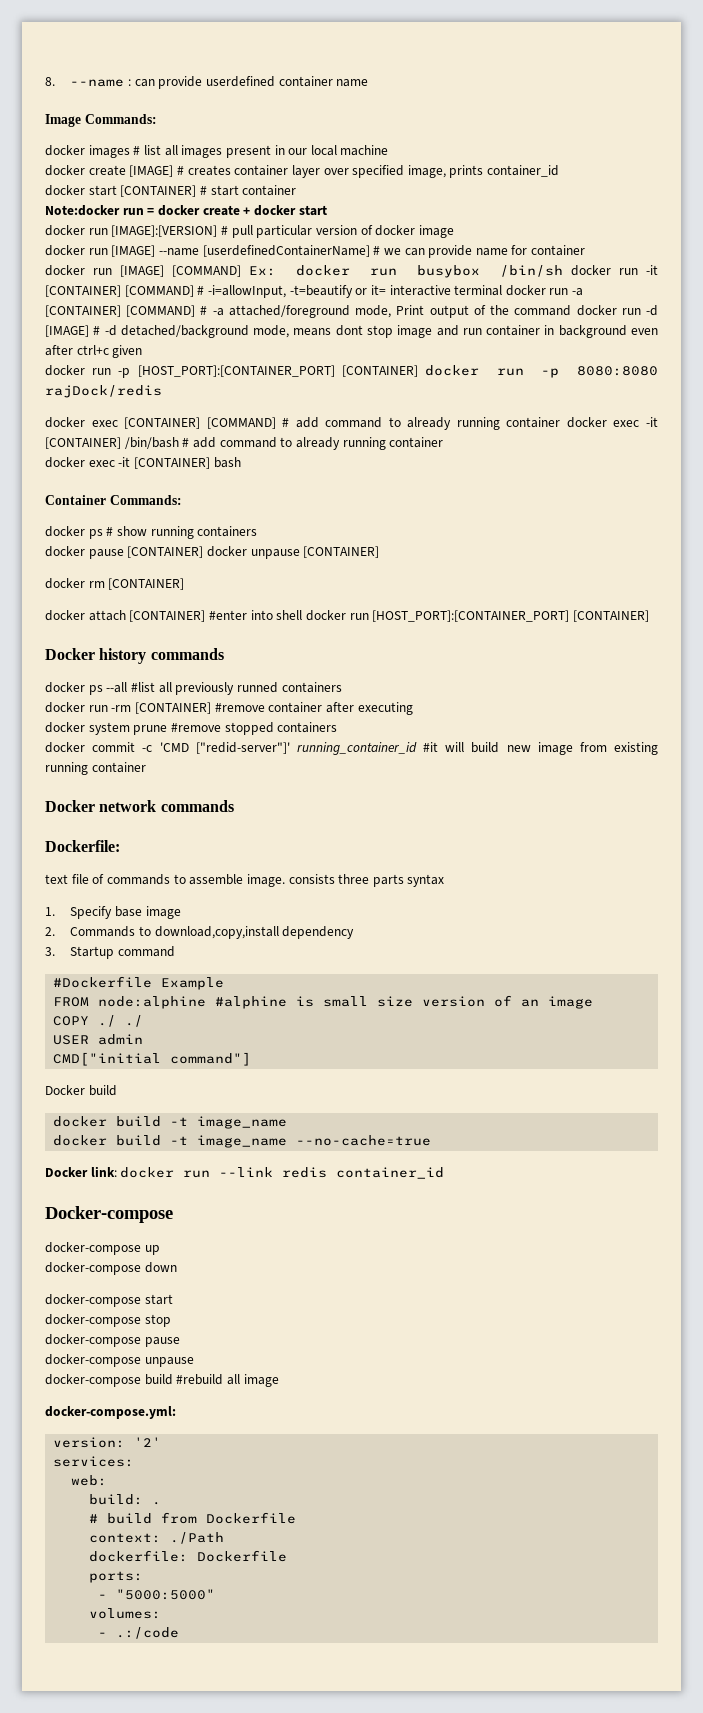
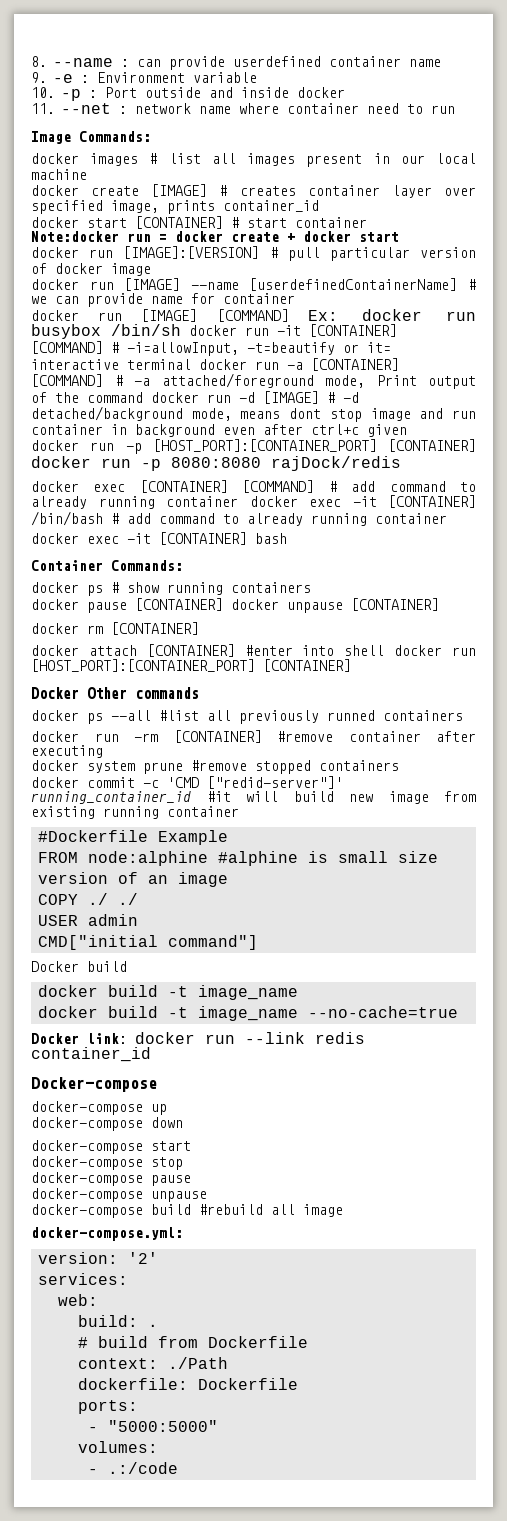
(369, 83) none -> [31,72,257,83] [31,87,345,101] [31,103,455,114] // 9. -e : Environment variable // 10. -p : Port outside and inside docker // 11. --net : network name where container need to run
[99,648,147,664] history -> [87,687,127,699] Other
[45,800,234,812] [45,840,120,852] [45,874,445,887] [45,906,181,919] [45,926,355,939] [45,946,175,959] // Docker network commands // Dockerfile: // text file of commands to assemble image. consists three parts syntax // 1. Specify base image // 2. Commands to download,copy,install dependency // 3. Startup command -> (239, 811) none

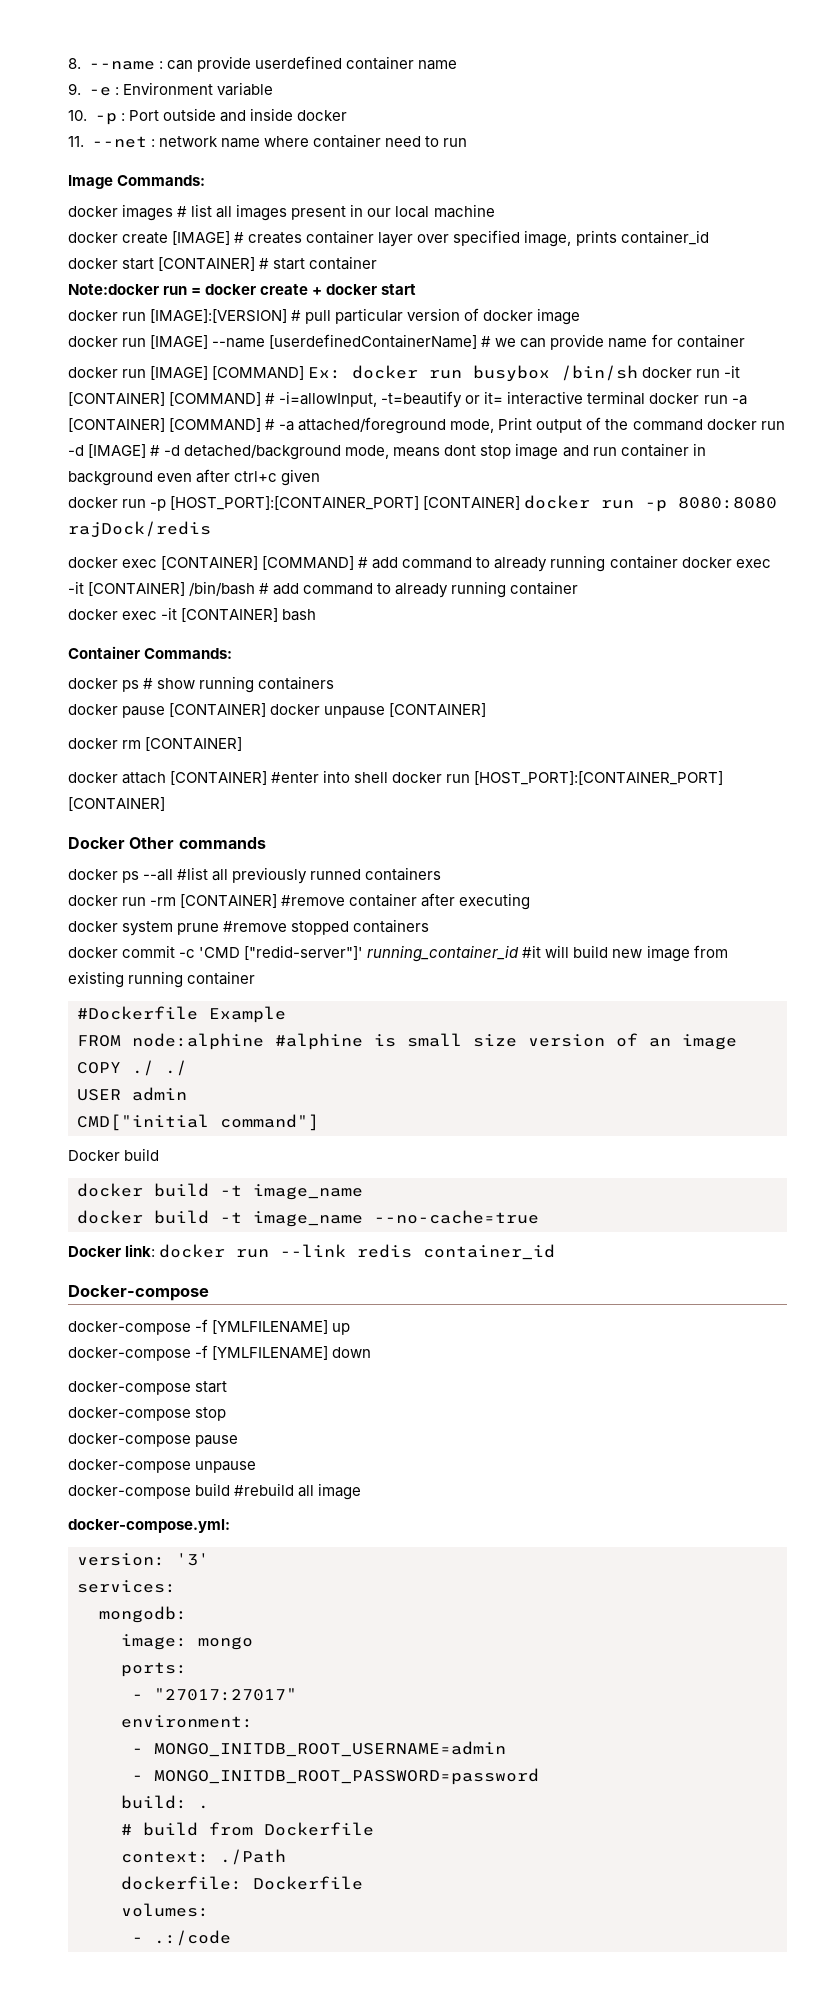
(143, 1108) none -> [195,1319,329,1334] -f [YMLFILENAME]
(143, 1124) none -> [195,1345,329,1360] -f [YMLFILENAME]
[127,1252,158,1264] '2' -> [176,1553,209,1566] '3'
[57,1294,98,1306] web: -> [99,1606,187,1623] [121,1634,253,1650] [121,1662,187,1677] [132,1688,297,1701] [121,1715,253,1728] [132,1741,506,1757] [132,1768,539,1785] mongodb: // image: mongo // ports: // - "27017:27017" // environment: // - MONGO_INITDB_ROOT_USERNAME=admin // - MONGO_INITDB_ROOT_PASSWORD=password
[77,1400,138,1414] [87,1420,218,1432] // ports: // - "5000:5000" -> (363, 1883) none

